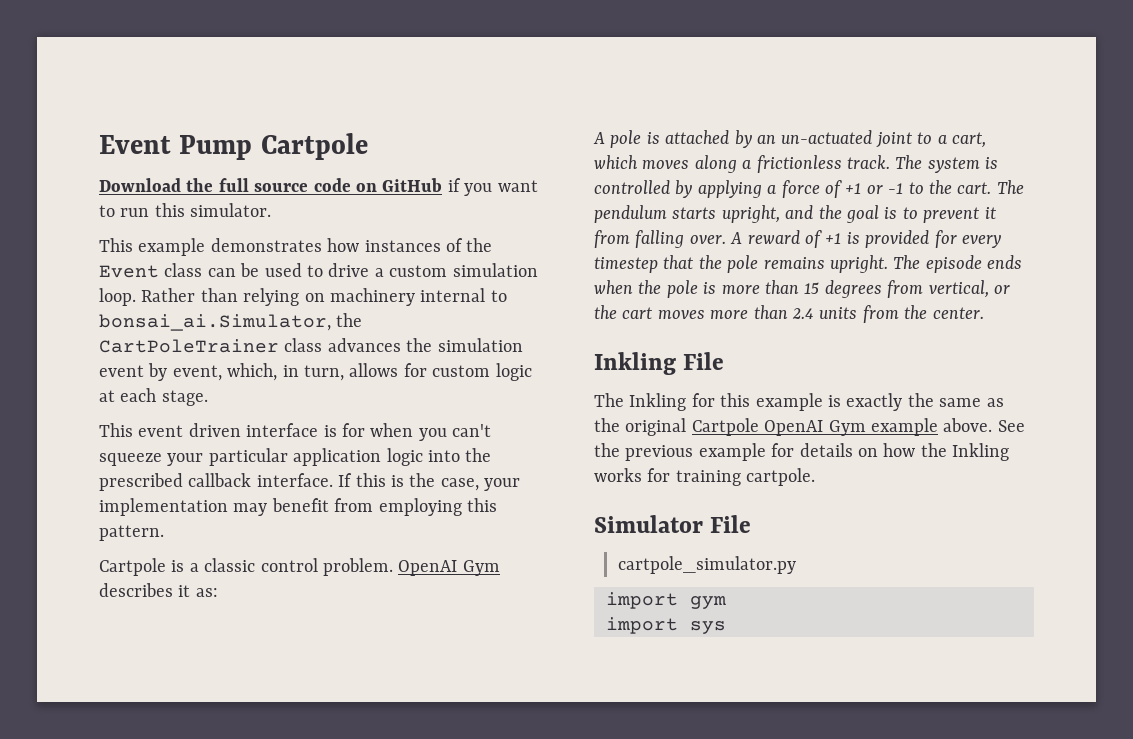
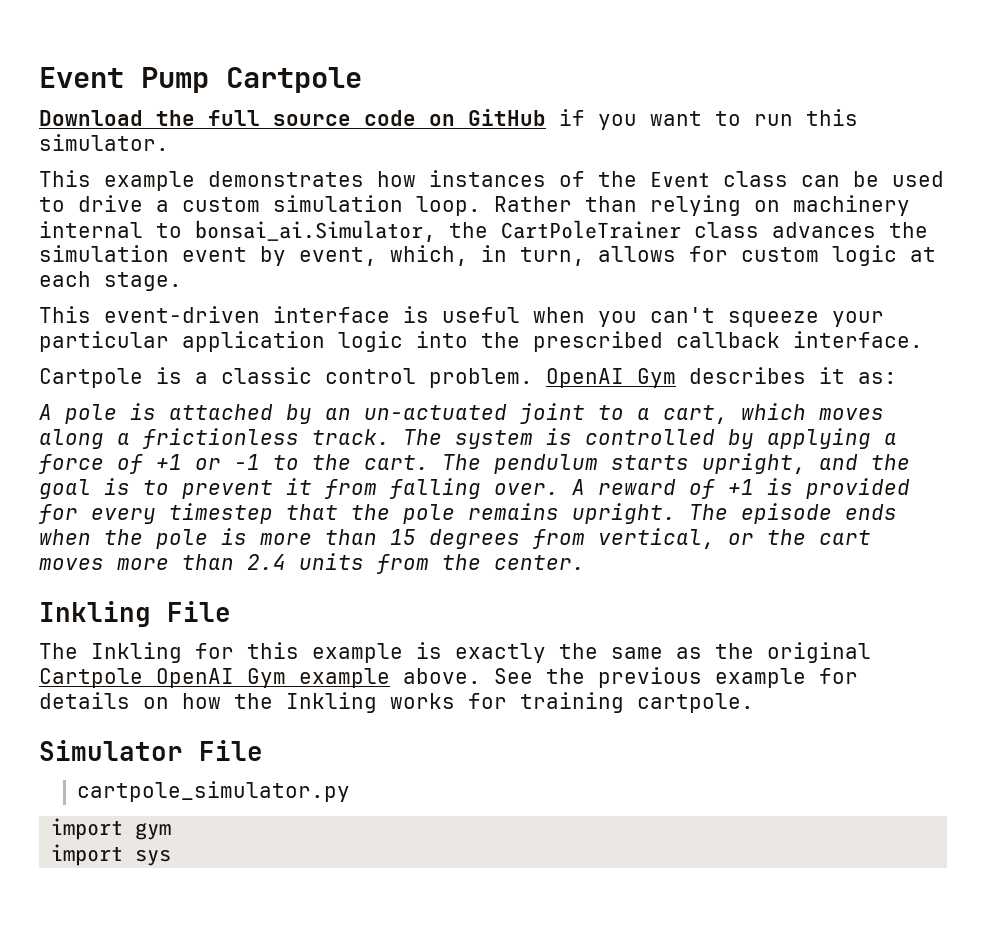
[138,423,241,437] event driven -> [104,306,260,323] event-driven
[342,423,365,437] for -> [442,307,520,323] useful
[338,473,521,491] [99,498,497,516] [99,525,164,541] If this is the case, your implementation may benefit from employing this pattern. -> (923, 339) none

